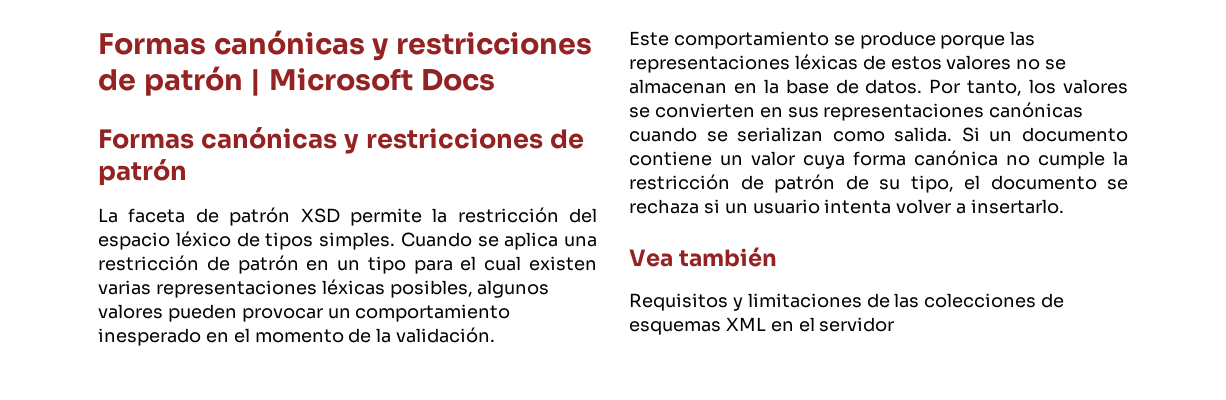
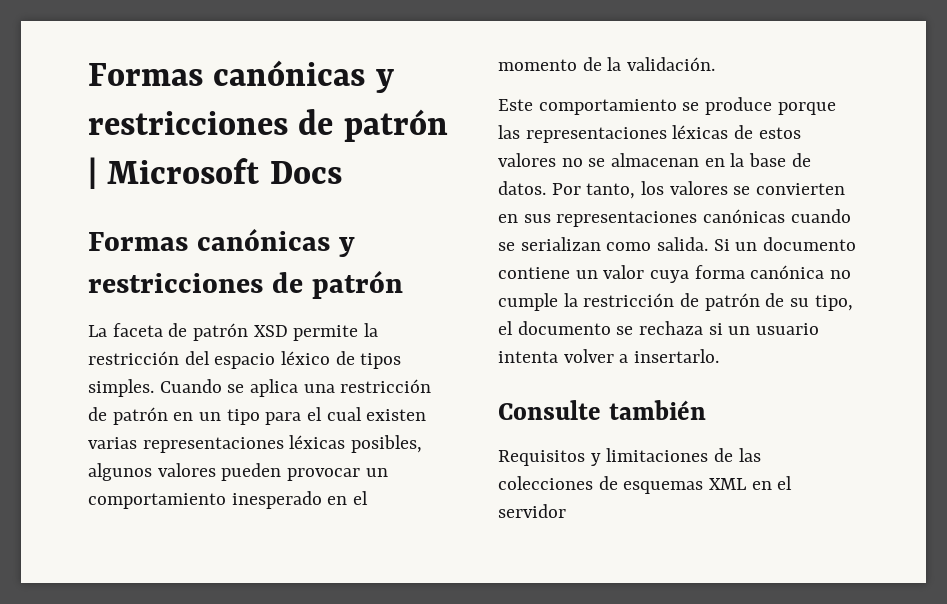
[629,249,673,267] Vea -> [498,400,601,420] Consulte

